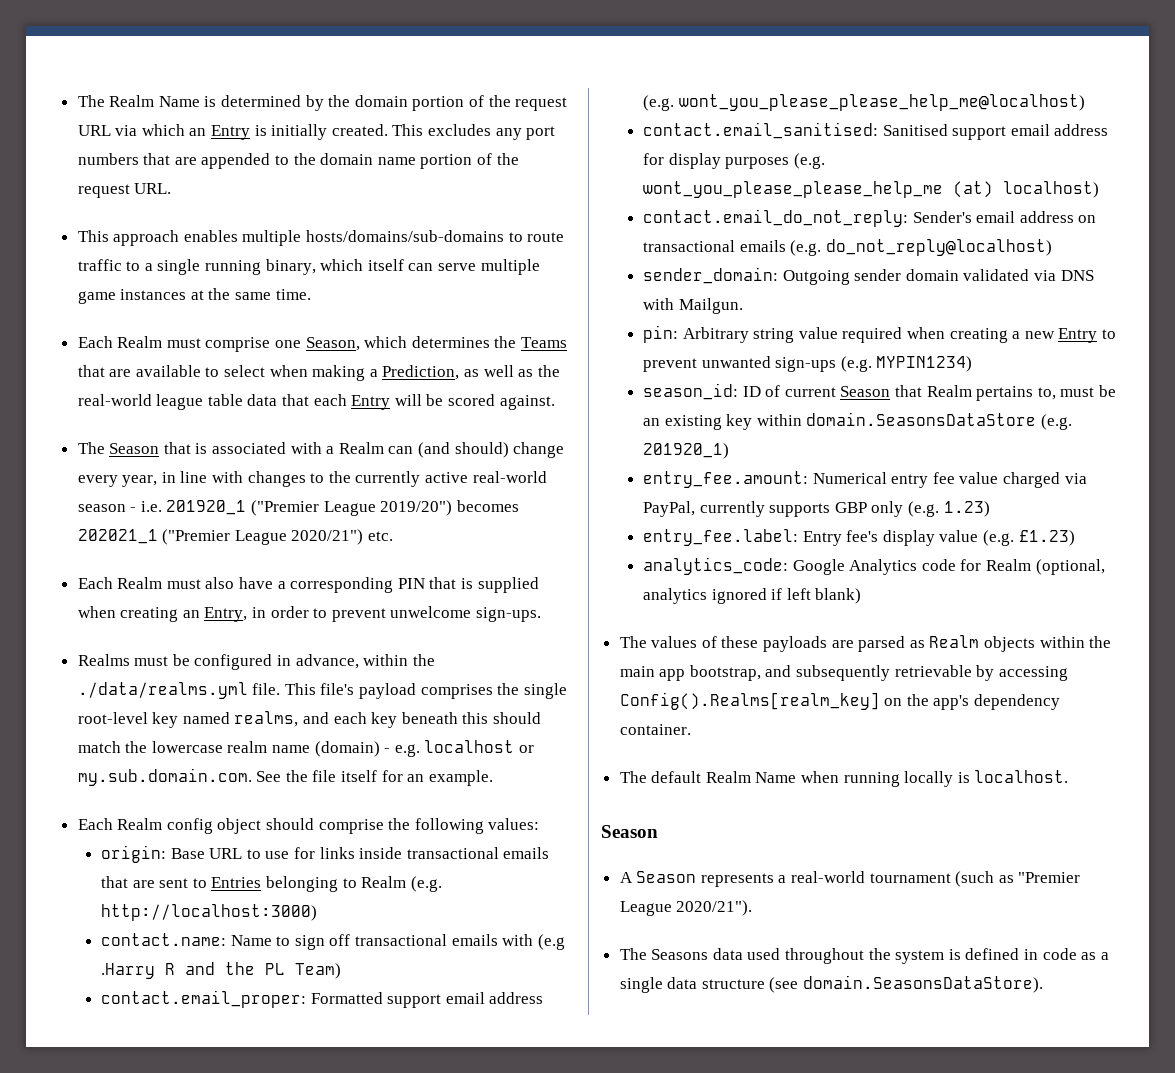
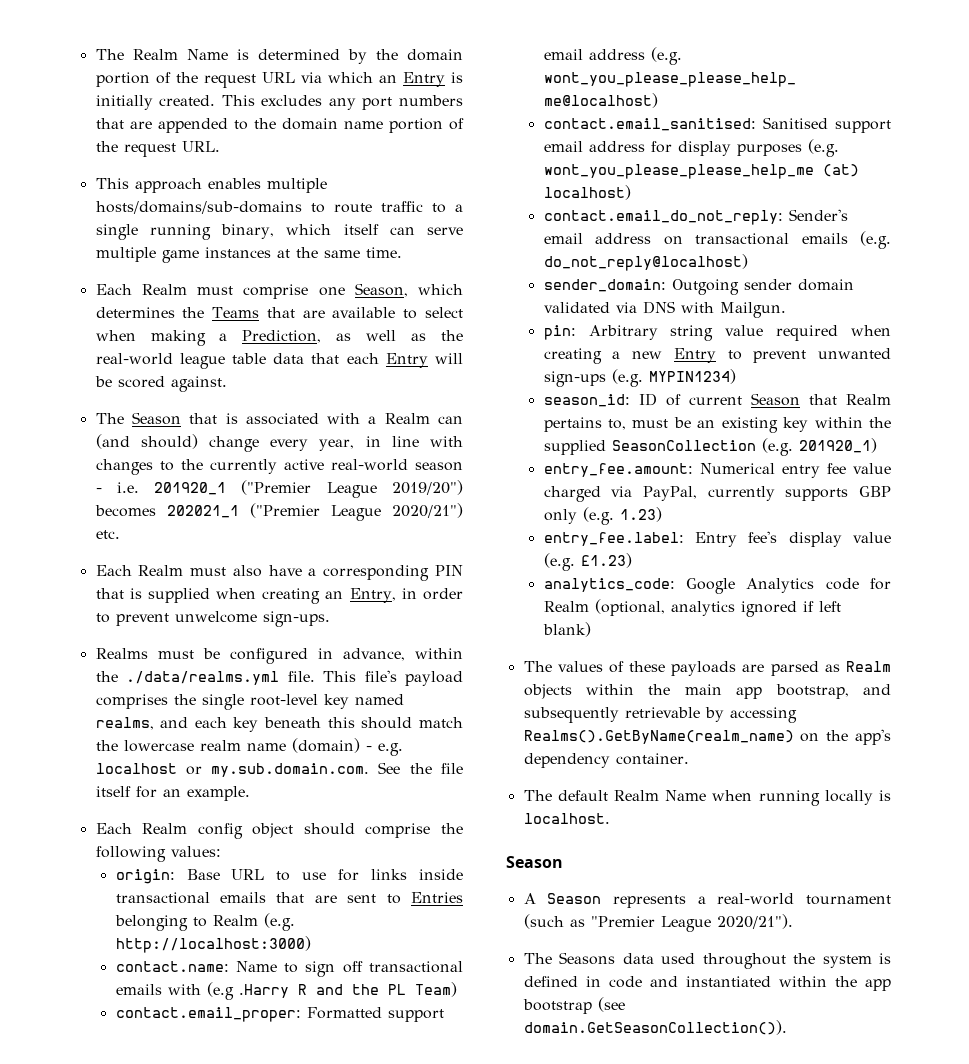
[806,412,1037,426] domain.SeasonsDataStore -> [869,417,892,428] [543,440,756,455] the supplied SeasonCollection
[619,692,880,710] Config().Realms[realm_key] -> [523,730,794,744] Realms().GetByName(realm_name)
[1081,952,1109,960] [619,975,1044,993] as a single data structure (see domain.SeasonsDataStore). -> [649,976,891,991] [522,997,625,1014] [523,1020,787,1035] and instantiated within the app bootstrap (see domain.GetSeasonCollection()).

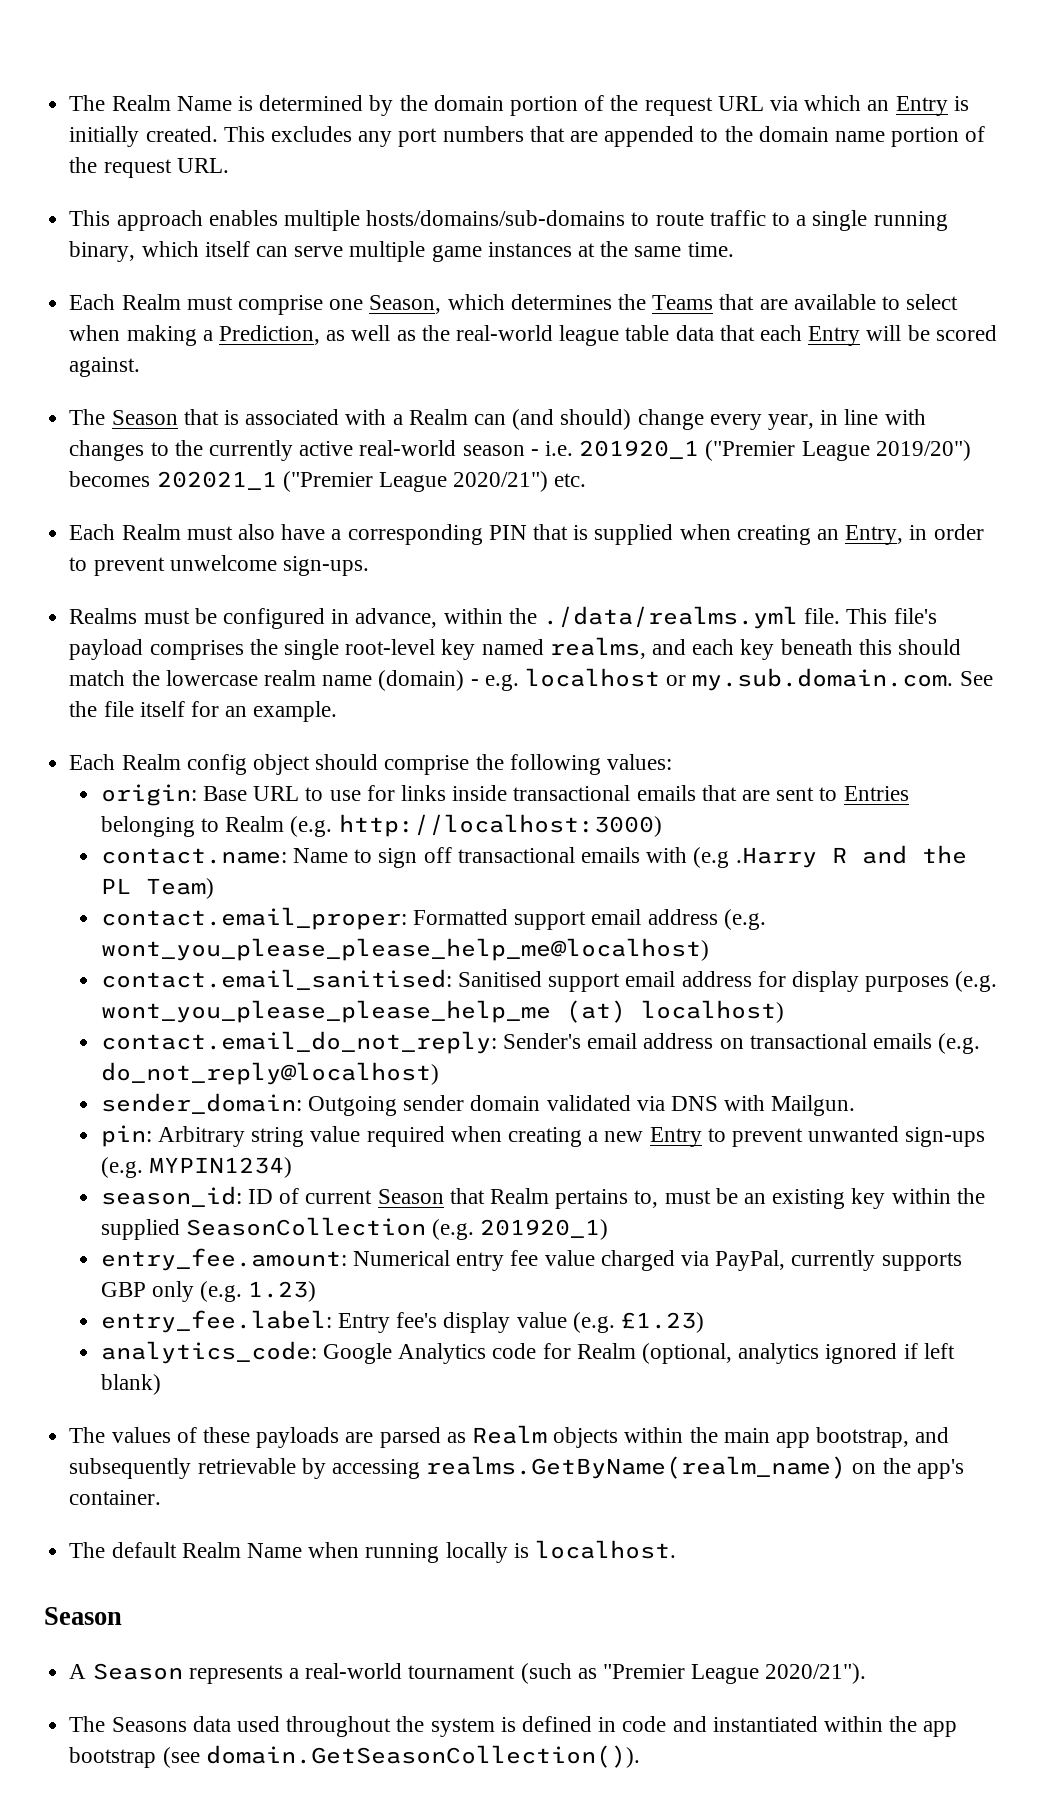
[523,730,794,744] Realms().GetByName(realm_name) -> [426,1456,847,1479] realms.GetByName(realm_name)
[523,753,610,768] dependency -> (964, 1469) none

